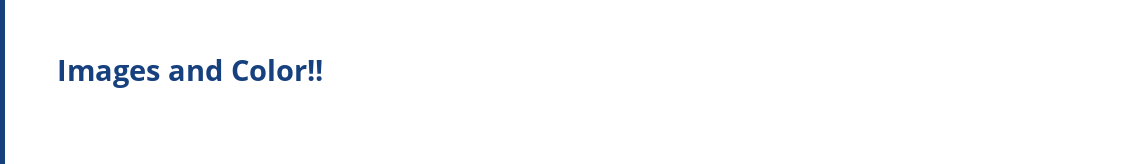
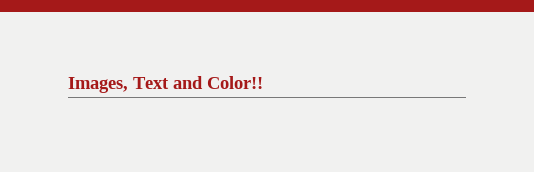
[57,60,160,88] Images -> [68,77,169,93] Images, Text

